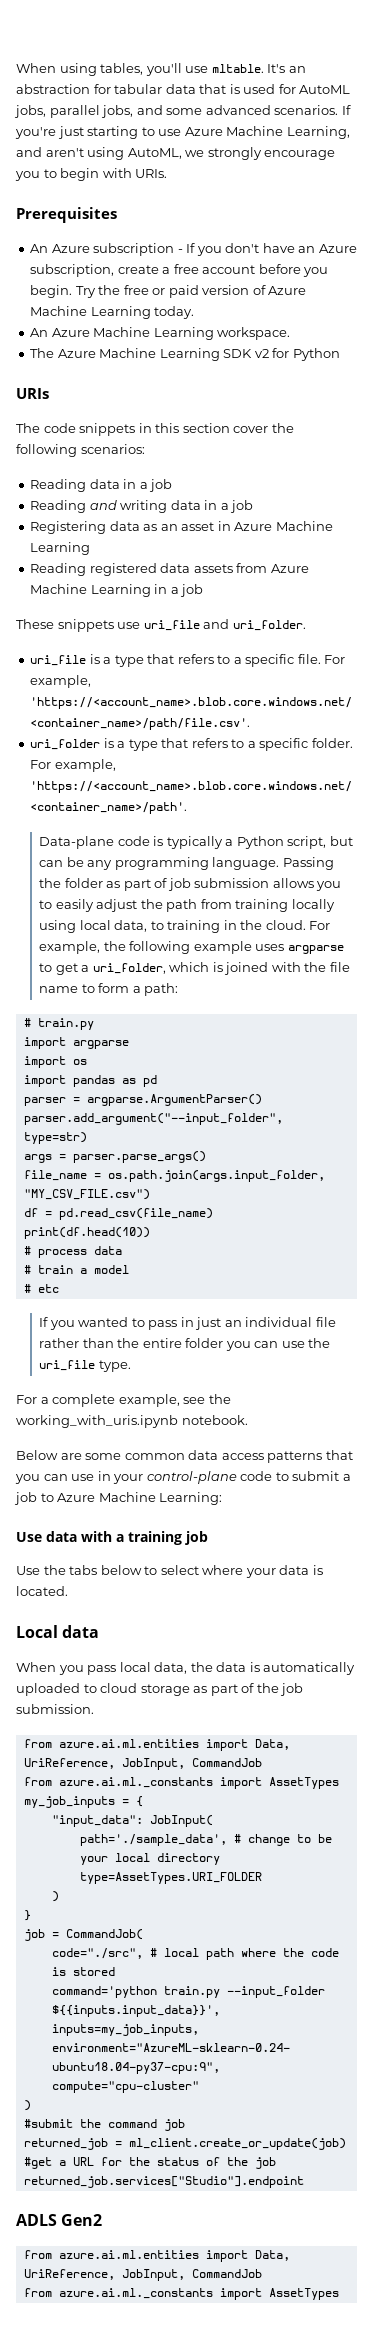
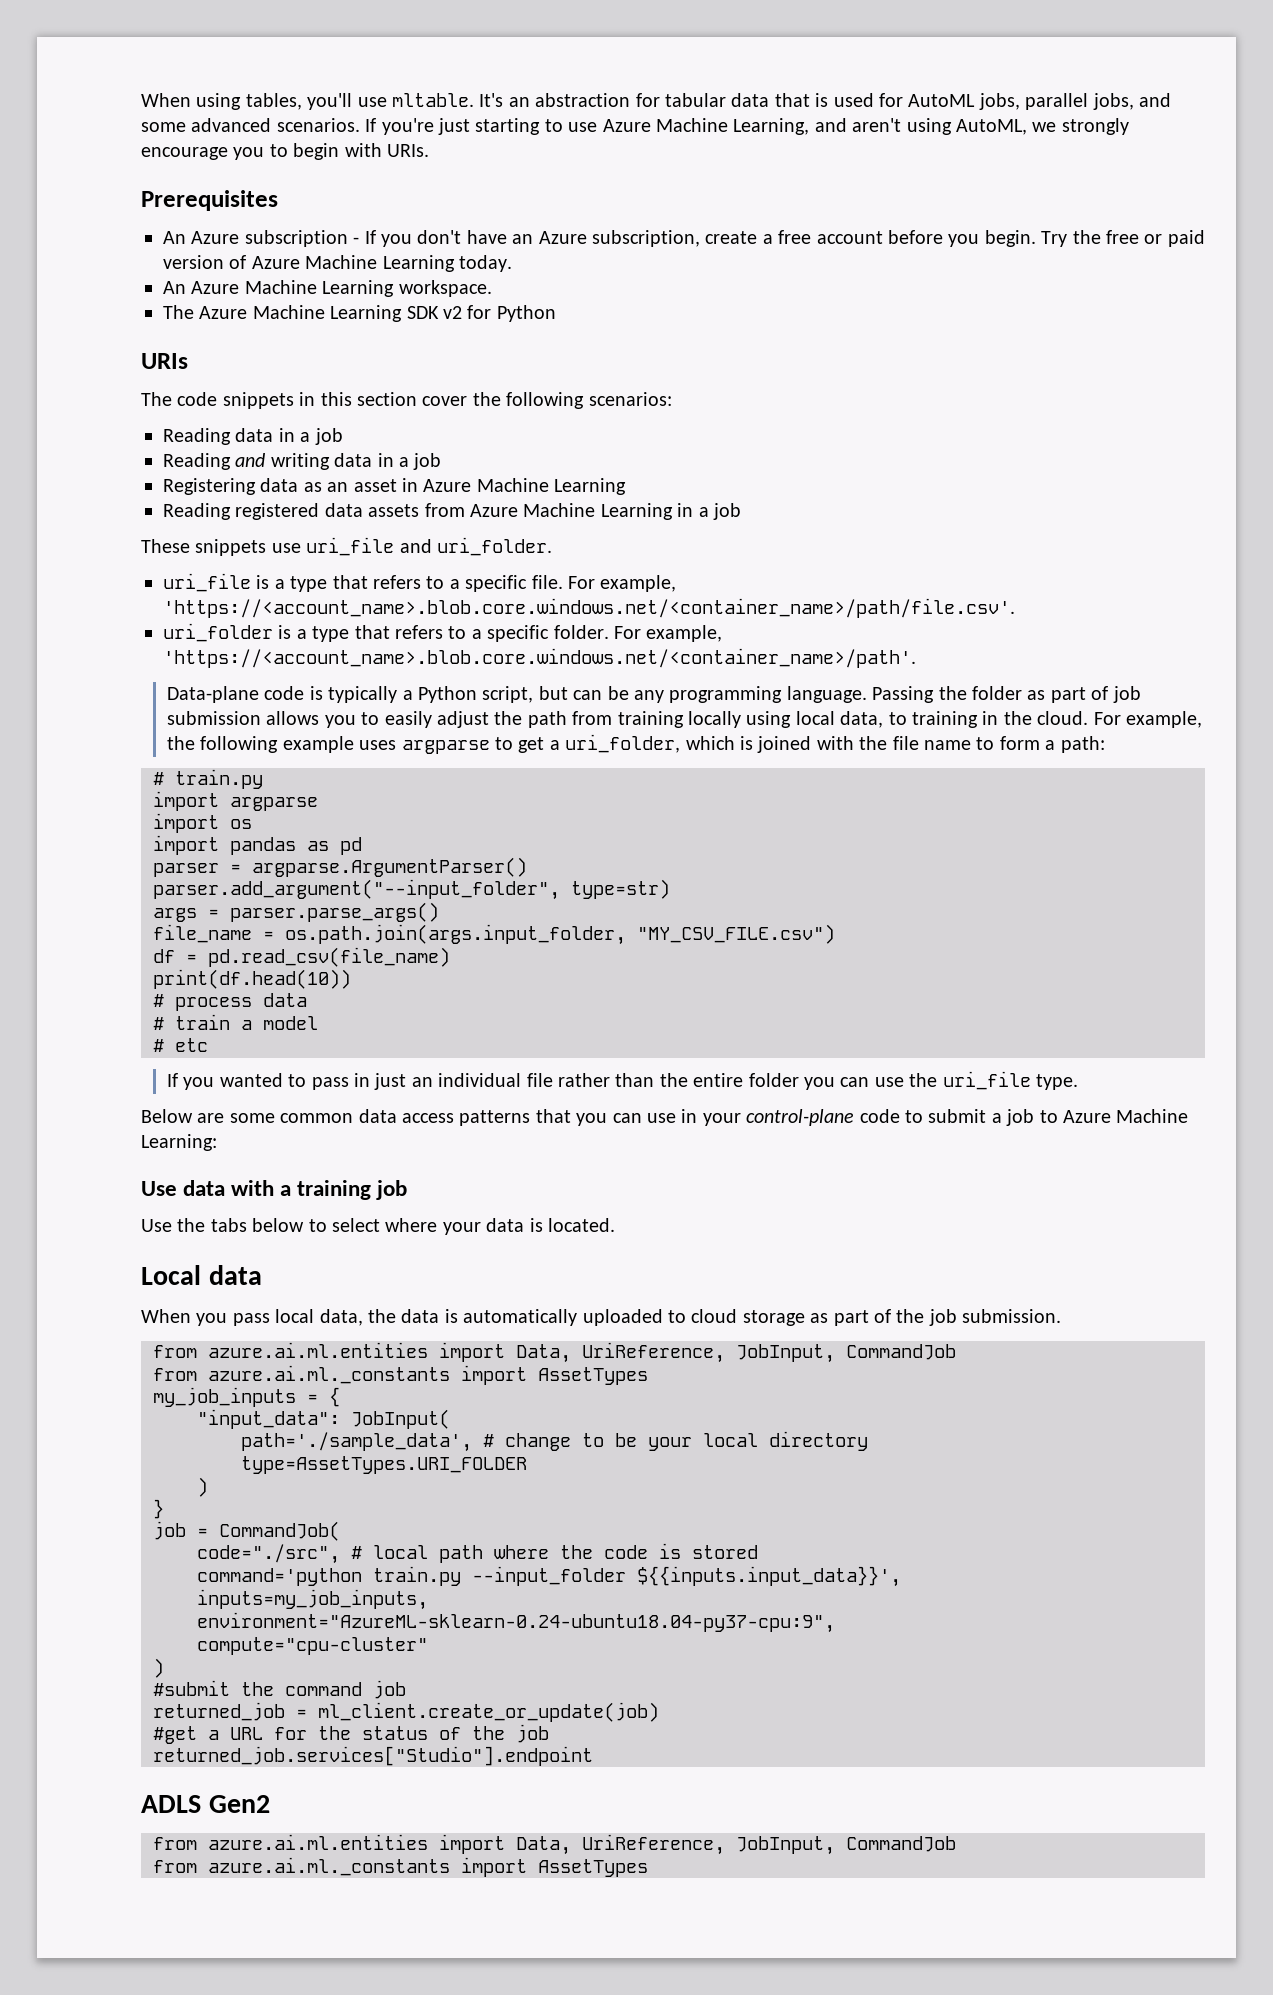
[16,1394,231,1407] [16,1415,248,1428] // For a complete example, see the working_with_uris.ipynb notebook. -> (1079, 1082) none

